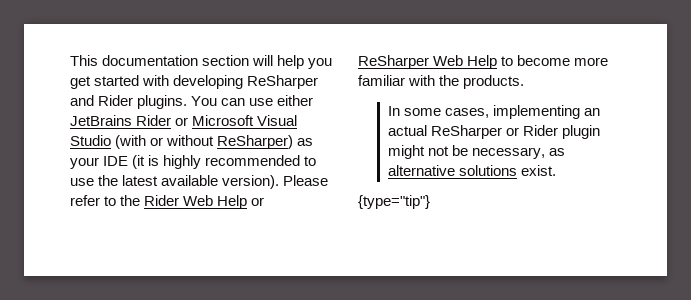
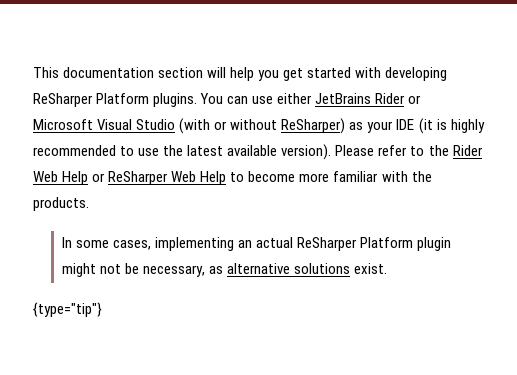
[70,95,134,106] and Rider -> [96,93,150,104] Platform
[505,125,558,136] or Rider -> [360,237,414,248] Platform

